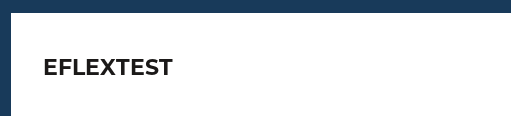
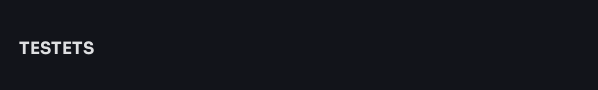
[43,59,173,75] EFLEXTEST -> [19,41,94,55] TESTETS

